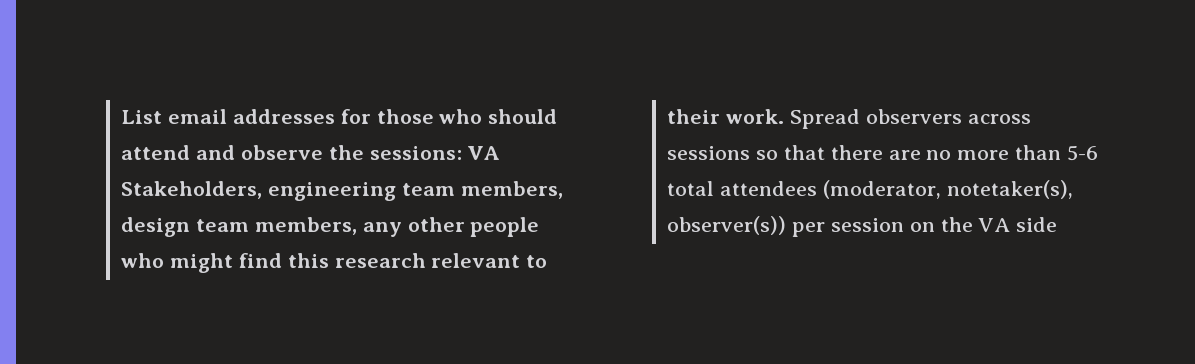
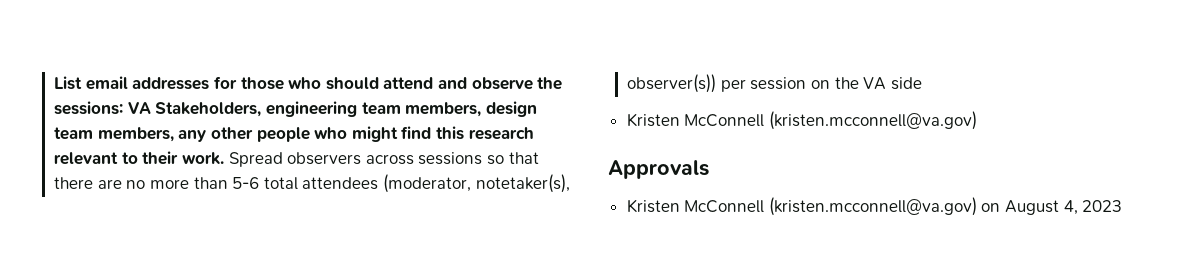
(1058, 224) none -> [626,111,977,130] [608,160,709,179] [626,197,1123,216] // Kristen McConnell (kristen.mcconnell@va.gov) // Approvals // Kristen McConnell (kristen.mcconnell@va.gov) on August 4, 2023

